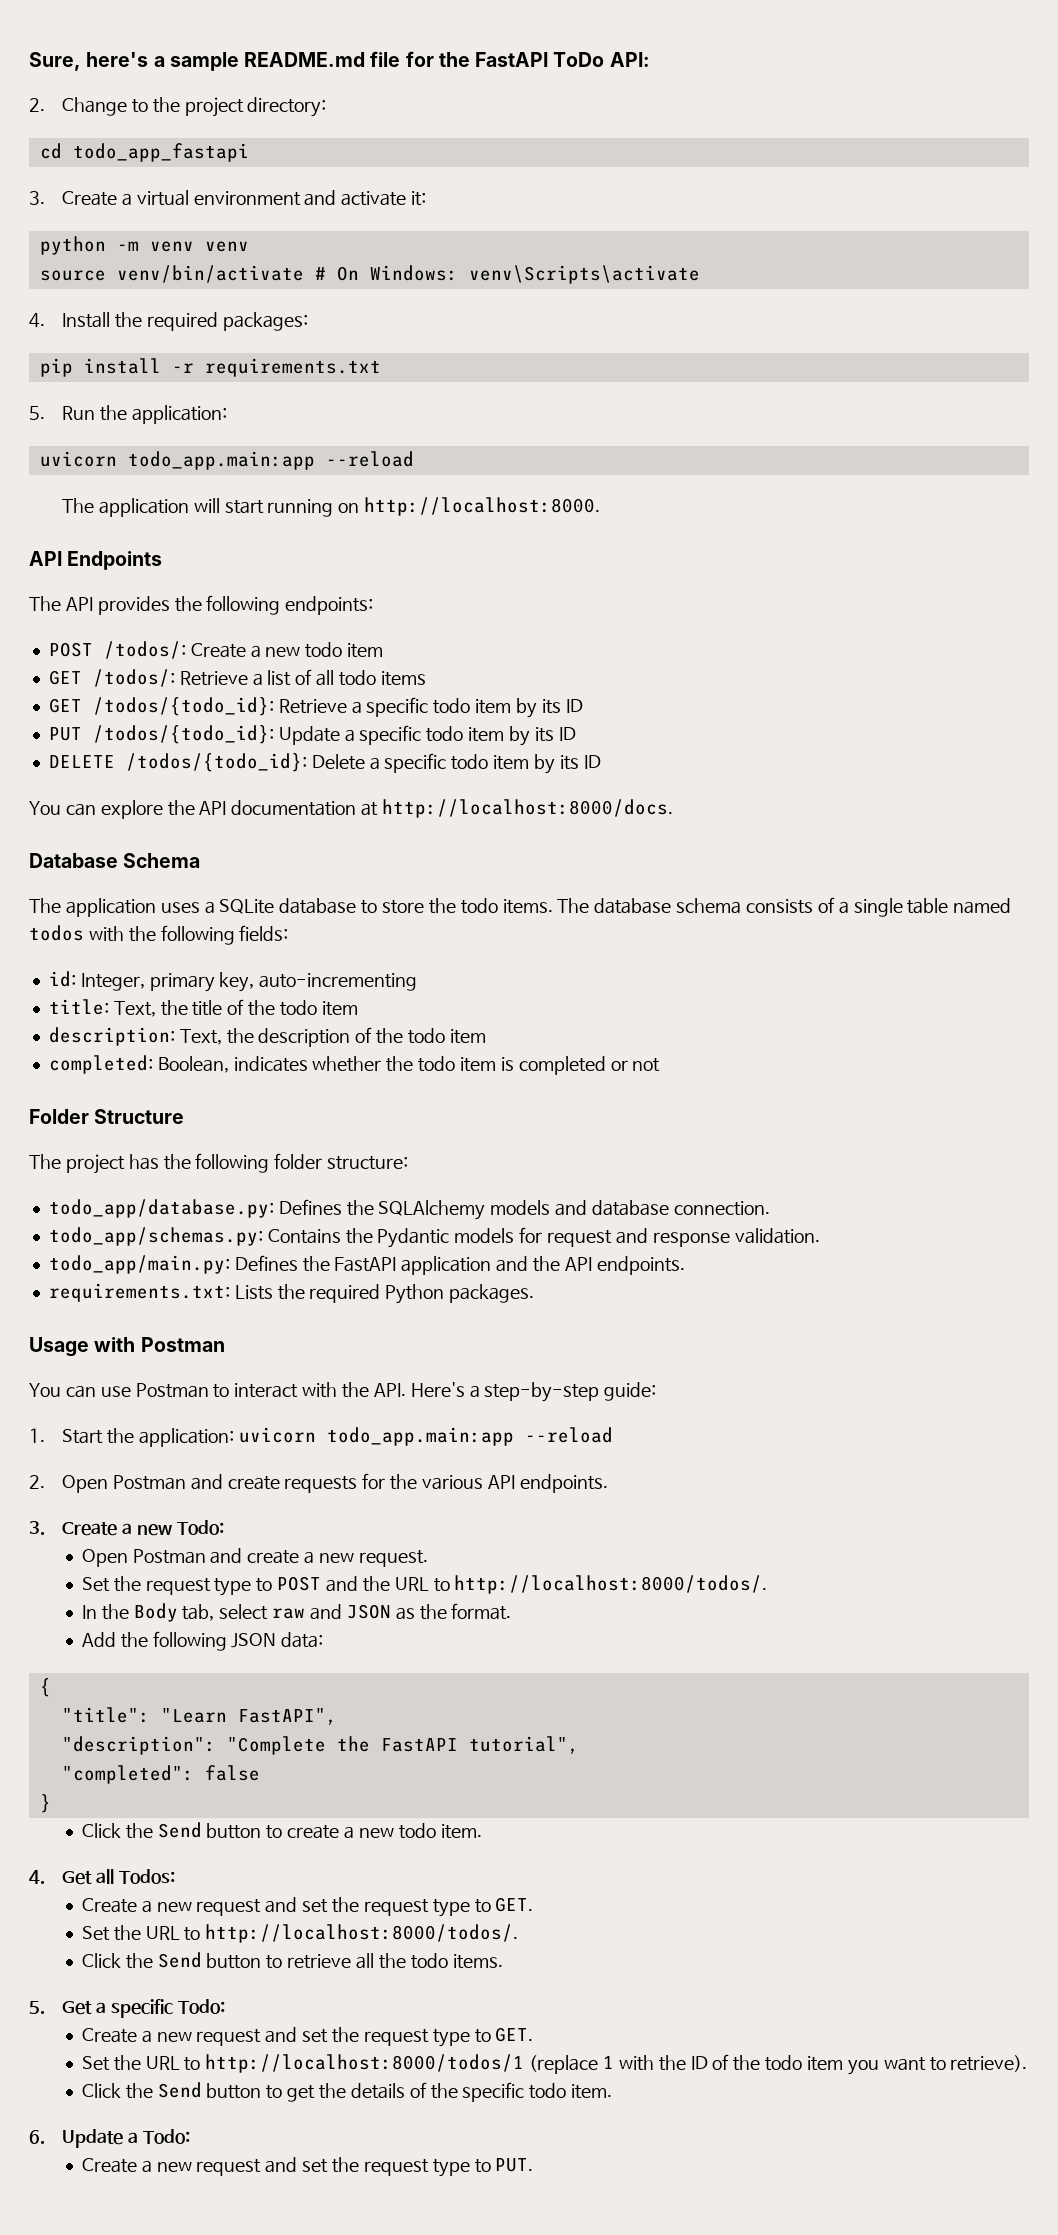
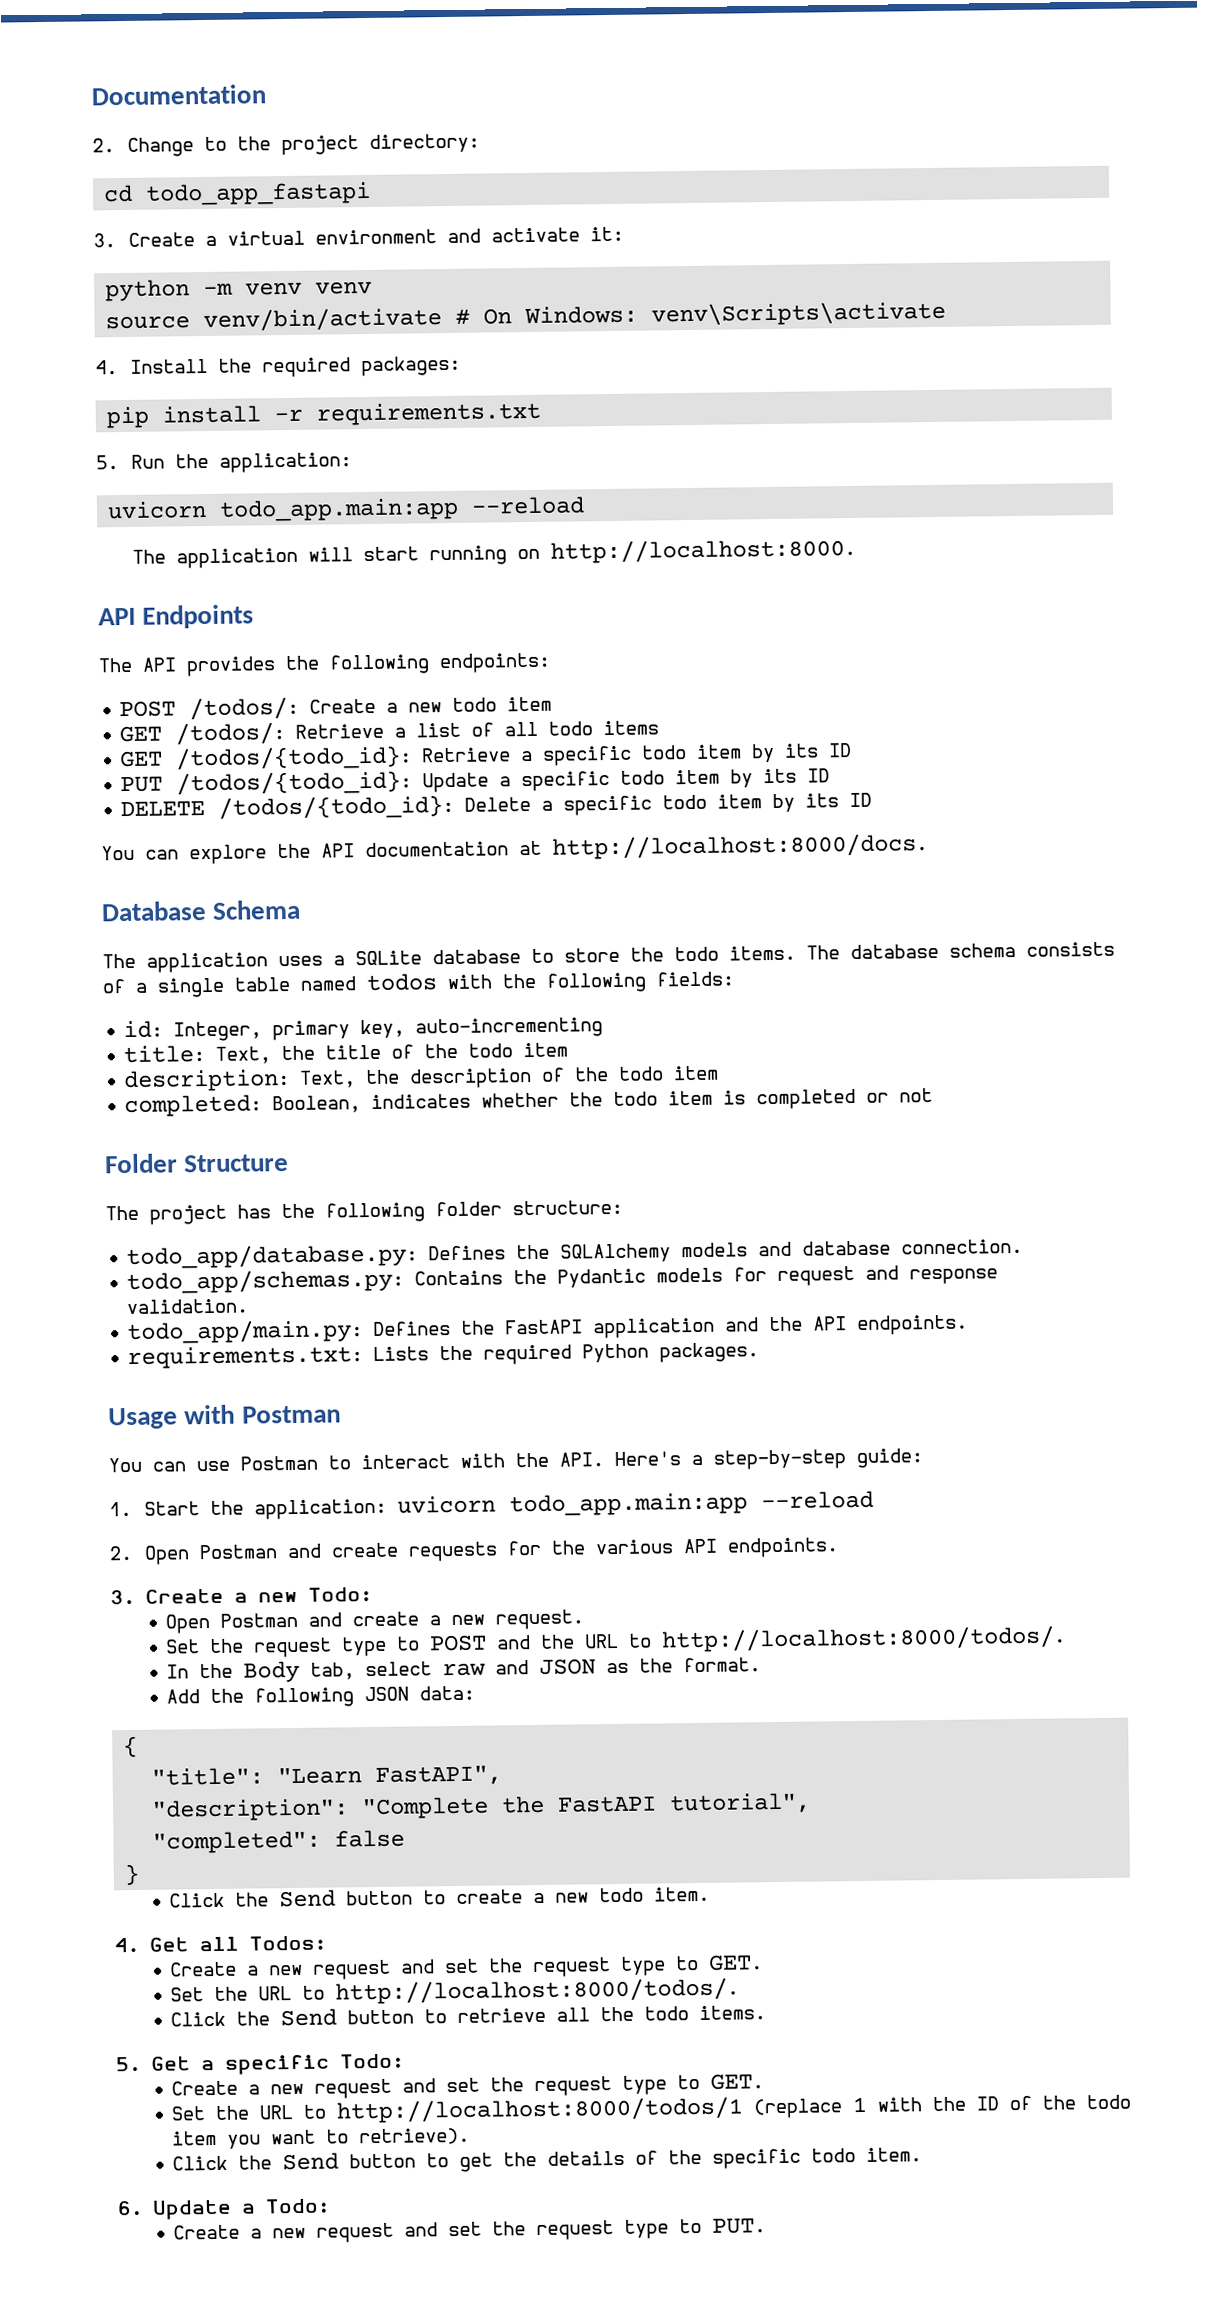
[29,51,650,71] Sure, here's a sample README.md file for the FastAPI ToDo API: -> [91,84,266,106] Documentation

